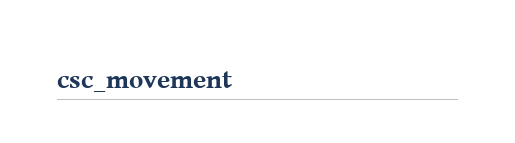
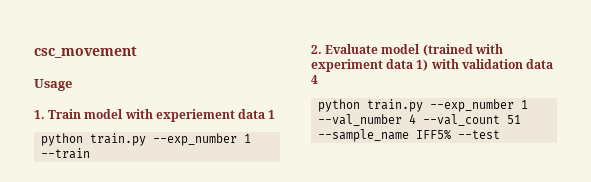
(232, 81) none -> [34,79,72,91] [34,109,276,122] [40,133,251,146] [40,148,90,159] [311,44,503,56] [311,59,554,72] [311,75,318,84] [317,99,528,112] [317,114,521,126] [317,129,500,142] // Usage // 1. Train model with experiement data 1 // python train.py --exp_number 1 --train // 2. Evaluate model (trained with experiment data 1) with validation data 4 // python train.py --exp_number 1 --val_number 4 --val_count 51 --sample_name IFF5% --test

